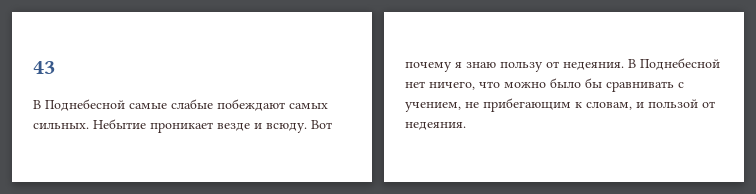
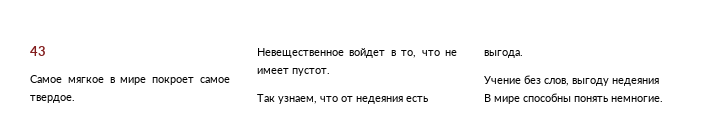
[33,99,328,111] [33,119,332,133] [405,58,720,72] [405,78,684,92] [405,98,715,112] [405,122,466,130] В Поднебесной самые слабые побеждают самых сильных. Небытие проникает везде и всюду. Вот почему я знаю пользу от недеяния. В Поднебесной нет ничего, что можно было бы сравнивать с учением, не прибегающим к словам, и пользой от недеяния. -> [30,75,230,85] [30,95,75,103] [257,48,457,58] [257,68,330,76] [257,94,428,104] [484,50,523,58] [484,75,659,86] [484,93,663,104] Самое мягкое в мире покроет самое твердое. // Невещественное войдет в то, что не имеет пустот. // Так узнаем, что от недеяния есть выгода. // Учение без слов, выгоду недеяния // В мире способны понять немногие.

